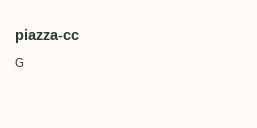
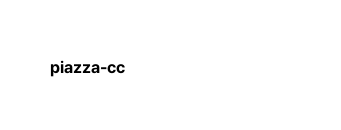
[15,58,24,67] // G -> (125, 68) none

